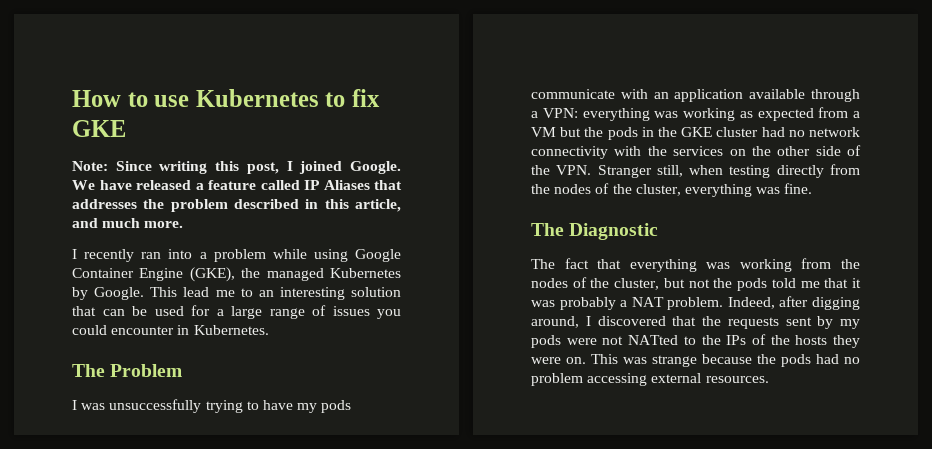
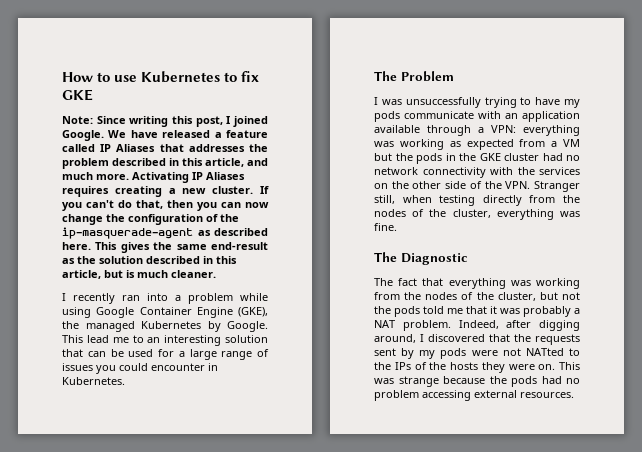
(184, 224) none -> [132,172,245,183] [62,186,269,197] [62,200,269,211] [62,214,239,225] [62,227,268,239] [62,242,268,253] [62,256,237,264] [62,270,216,279] Activating IP Aliases requires creating a new cluster. If you can't do that, then you can now change the configuration of the ip-masquerade-agent as described here. This gives the same end-result as the solution described in this article, but is much cleaner.

